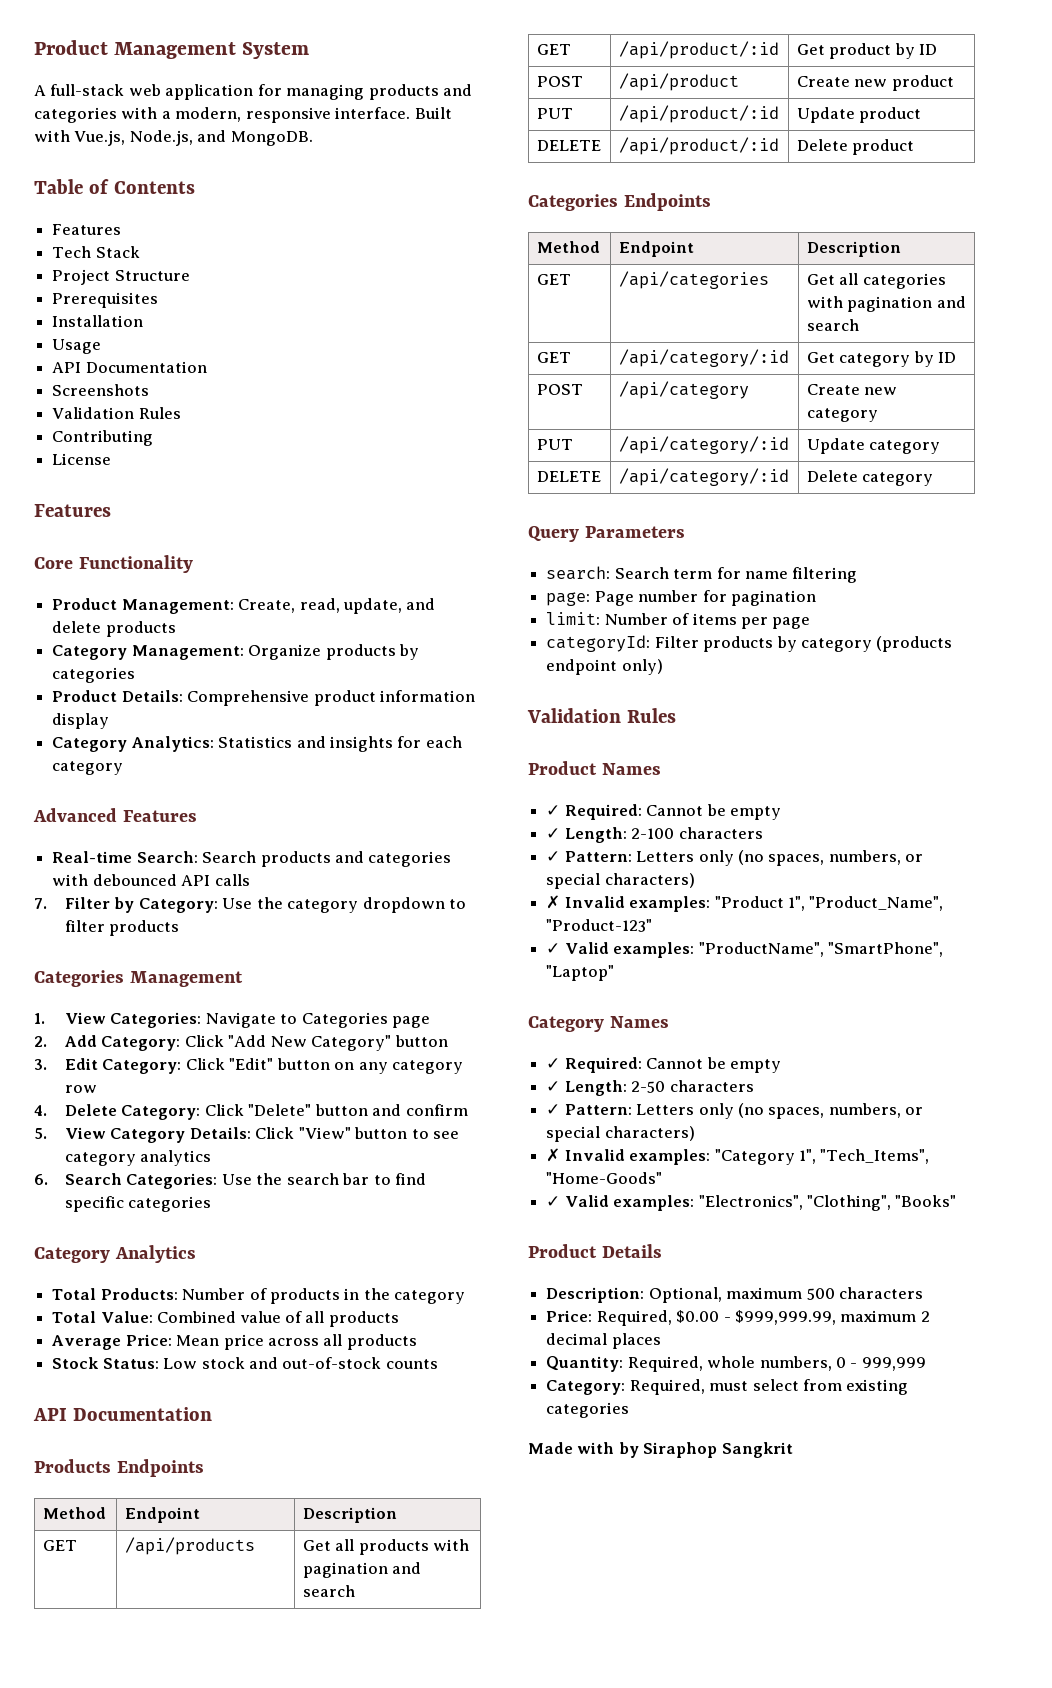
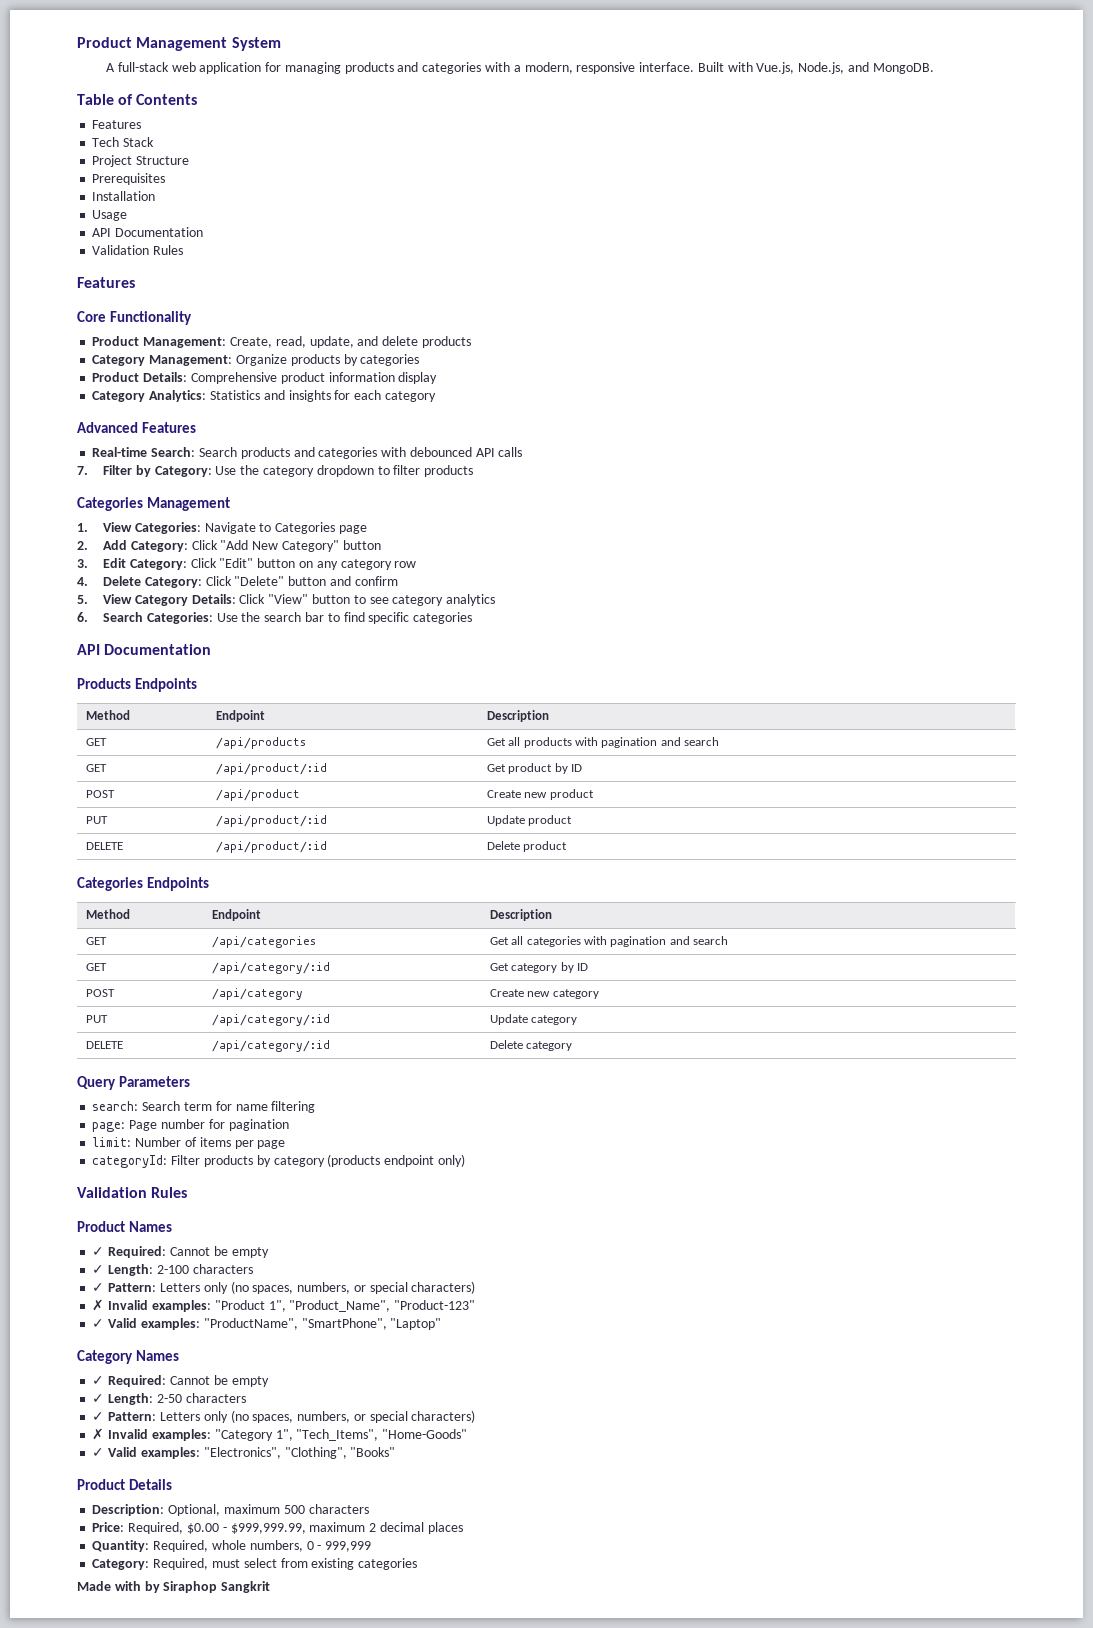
[52,384,150,396] [52,407,181,419] [52,430,154,446] [52,453,112,465] // Screenshots // Validation Rules // Contributing // License -> [92,245,184,255] // Validation Rules
[34,1245,196,1263] [52,1288,466,1304] [52,1311,399,1327] [52,1334,417,1350] [52,1357,438,1369] // Category Analytics // Total Products: Number of products in the category // Total Value: Combined value of all products // Average Price: Mean price across all products // Stock Status: Low stock and out-of-stock counts -> (473, 618) none

